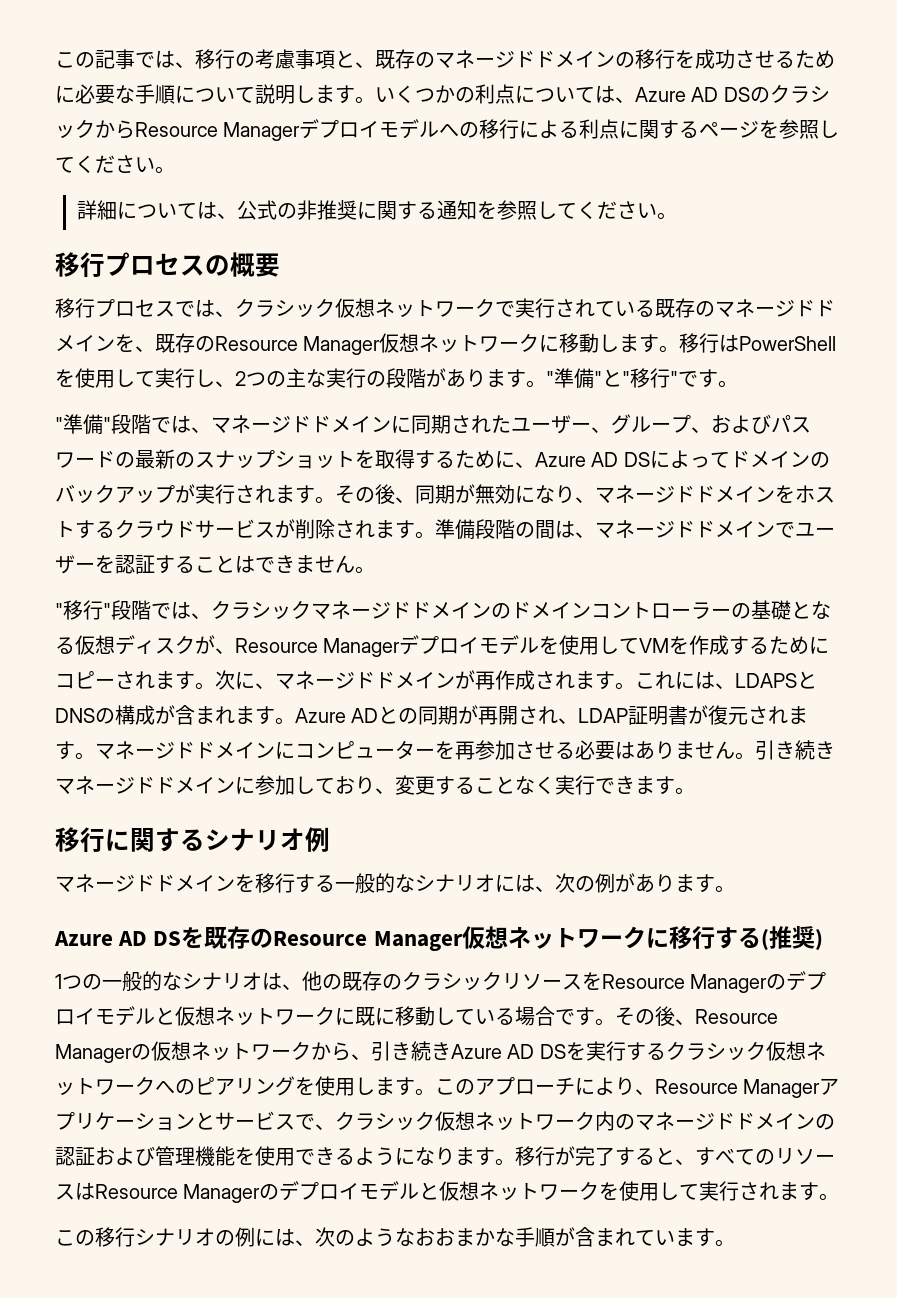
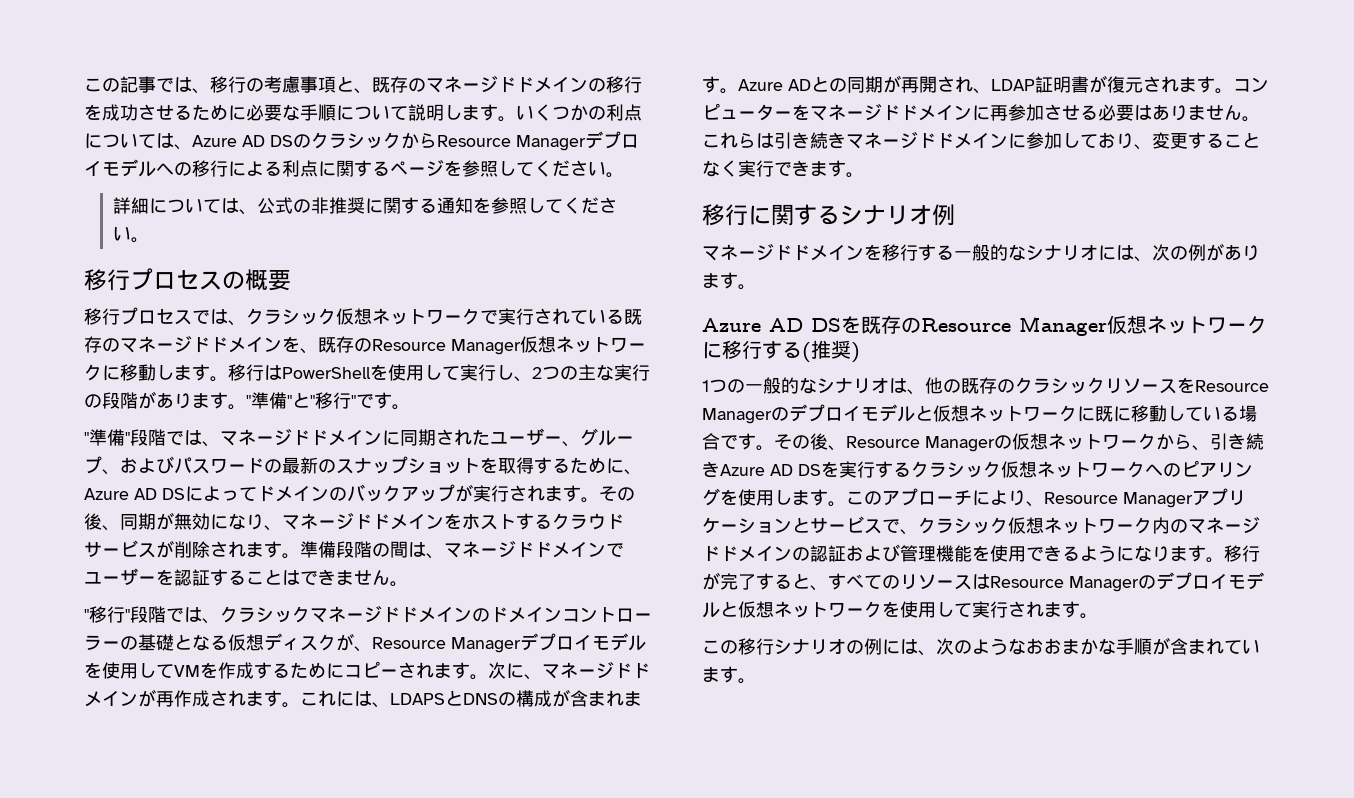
[95,740,455,759] マネージドドメインにコンピューターを -> [1233,77,1269,92] [702,103,990,121] コンピューターをマネージドドメインに
(755, 756) none -> [702,132,774,149] これらは

